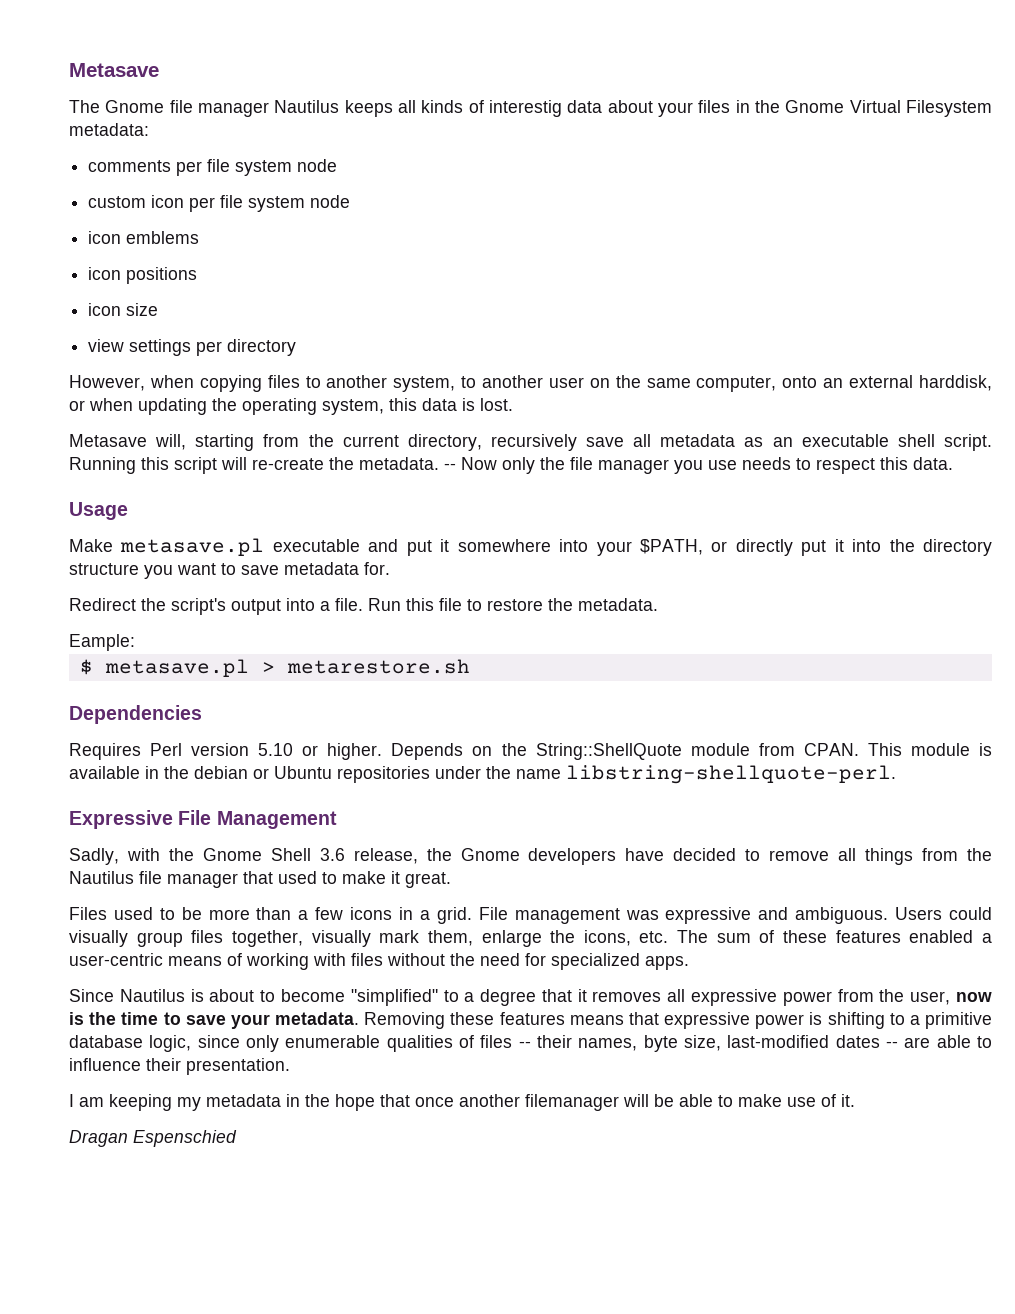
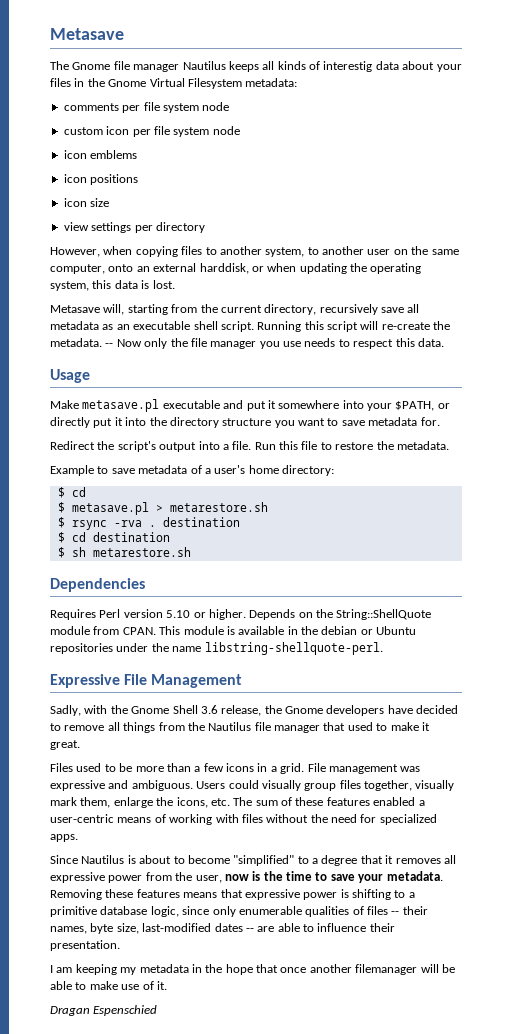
[69,634,135,651] [79,659,275,677] Eample: // $ metasave.pl > -> [50,465,334,476] [57,487,86,498] [57,502,268,515] [57,517,240,530] [57,532,170,543] [57,547,86,558] Example to save metadata of a user's home directory: // $ cd // $ metasave.pl > metarestore.sh // $ rsync -rva . destination // $ cd destination // $ sh

